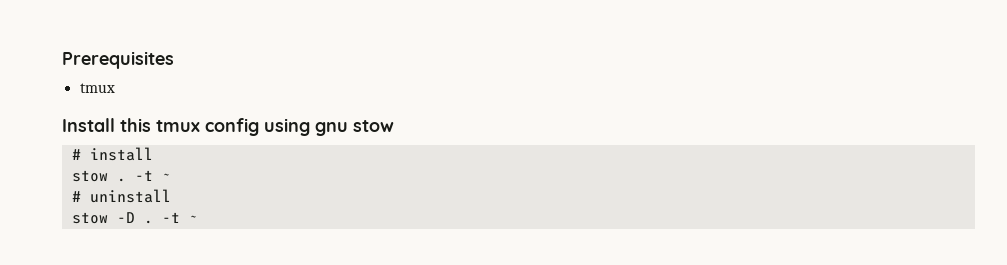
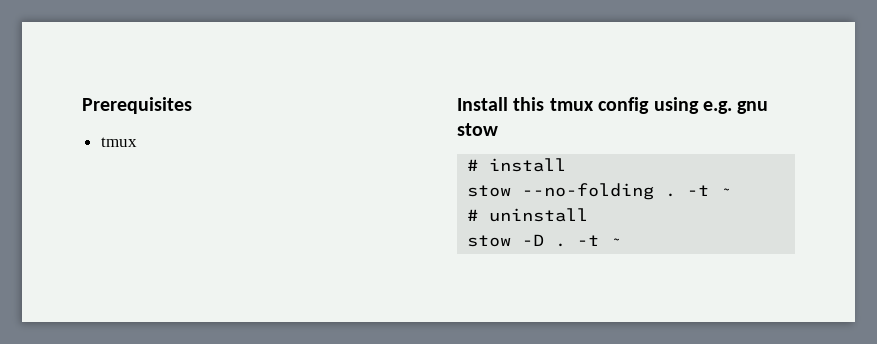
(310, 127) none -> [703,101,732,114] e.g.
(108, 176) none -> [522,183,655,200] --no-folding

